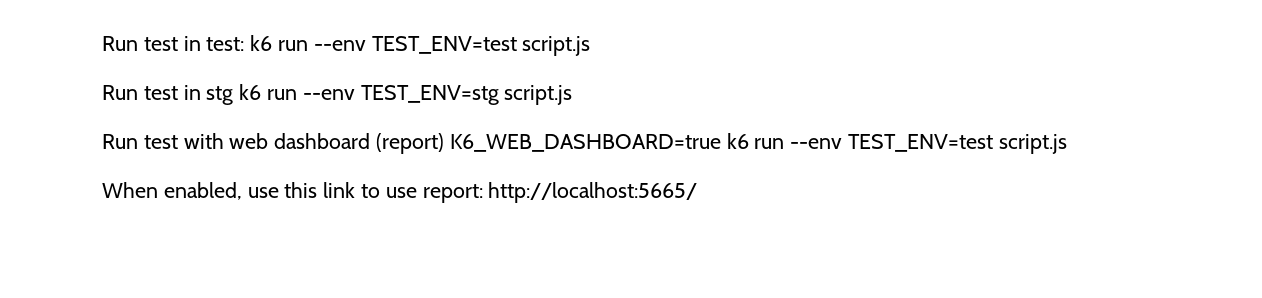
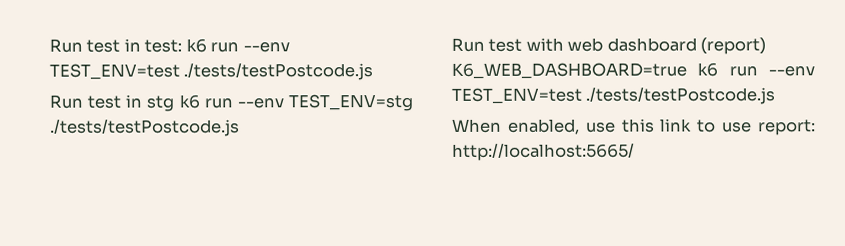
[522,36,591,56] script.js -> [183,63,374,81] ./tests/testPostcode.js
[504,85,573,105] script.js -> [49,119,240,137] ./tests/testPostcode.js
[998,134,1067,154] script.js -> [585,87,776,105] ./tests/testPostcode.js

